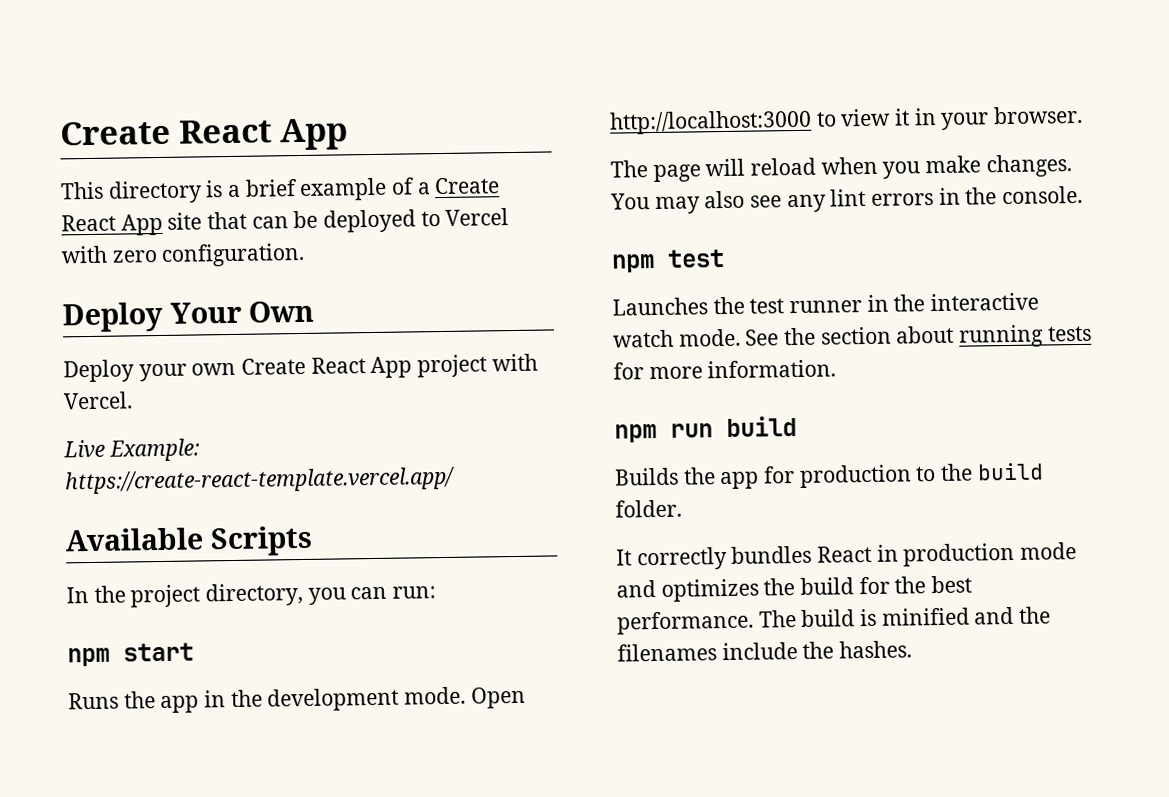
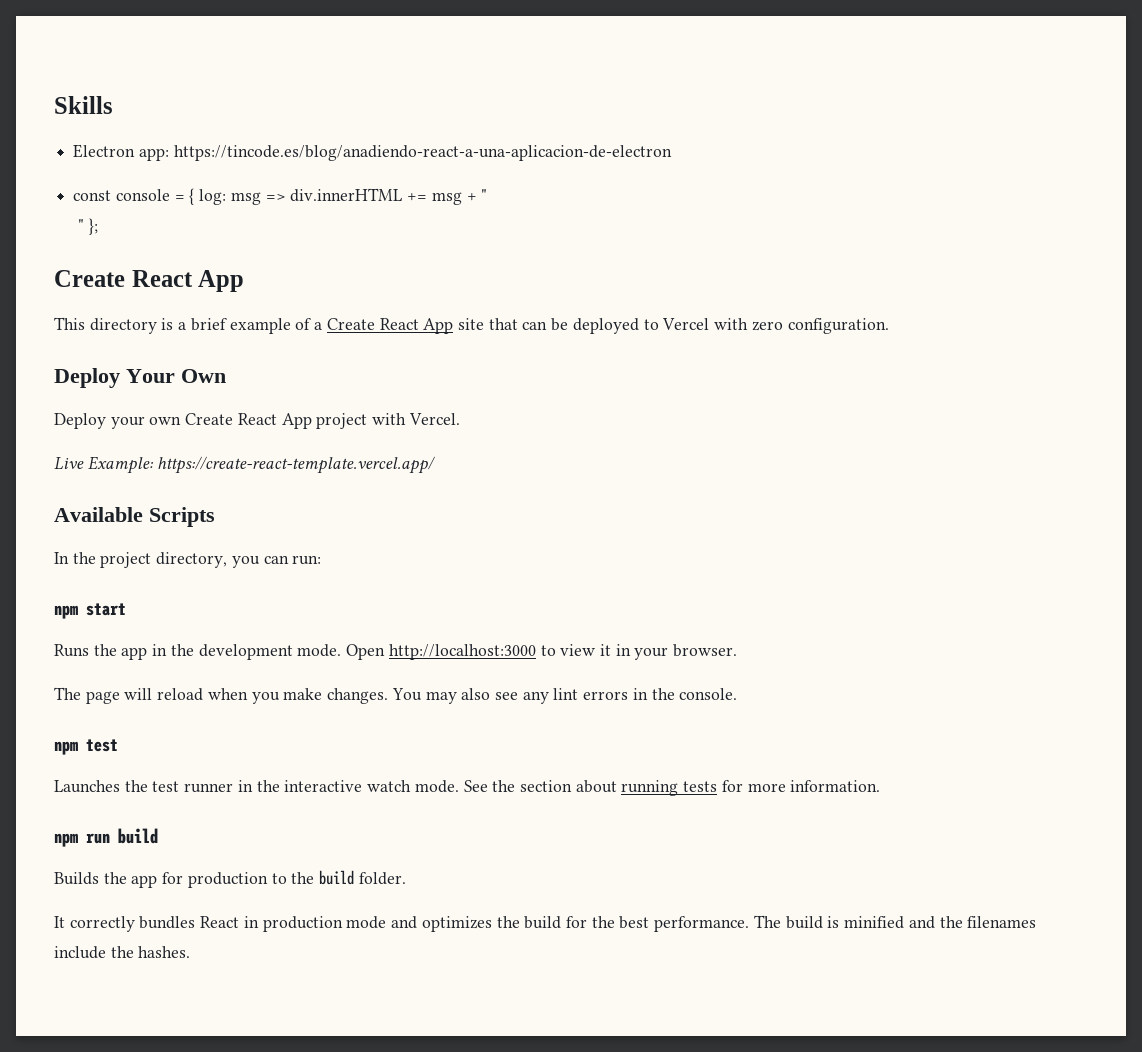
(60, 133) none -> [54,96,113,114] [73,144,672,161] [73,188,488,205] [78,218,98,235] Skills // Electron app: https://tincode.es/blog/anadiendo-react-a-una-aplicacion-de-electron // const console = { log: msg => div.innerHTML += msg + " // " }; //

